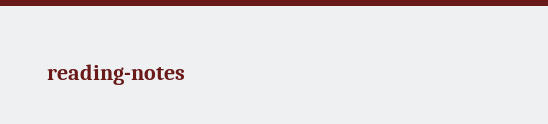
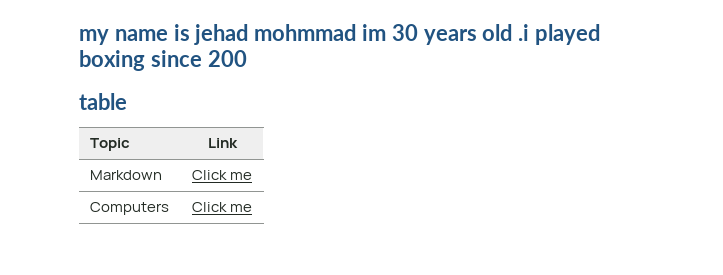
[47,64,185,85] reading-notes -> [79,24,601,45] [79,50,247,71] [79,93,127,110] [89,138,130,151] [207,138,238,148] [89,170,162,180] [191,170,253,180] [89,202,169,215] [191,202,253,212] my name is jehad mohmmad im 30 years old .i played boxing since 200 // table // Topic | Link // Markdown | Click me // Computers | Click me

